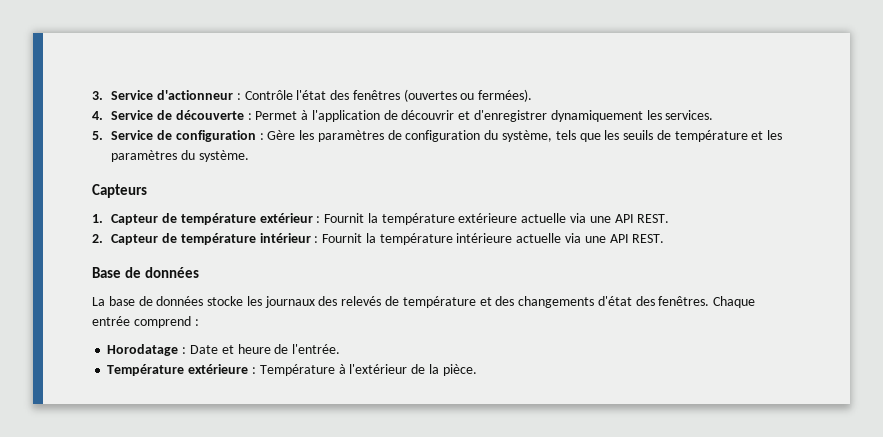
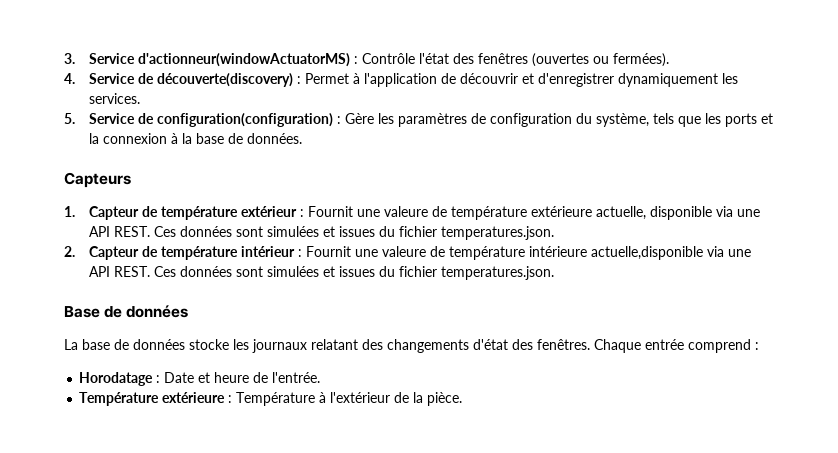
[156,90,233,100] d'actionneur -> [138,53,351,67] d'actionneur(windowActuatorMS)
[175,110,244,120] découverte -> [157,73,294,87] découverte(discovery)
[175,130,256,142] configuration -> [157,113,334,127] configuration(configuration)
[623,130,783,142] [111,150,249,162] seuils de température et les paramètres du système. -> [725,113,774,127] [89,133,303,144] ports et la connexion à la base de données.
[367,213,670,225] la température extérieure actuelle via une API REST. -> [357,206,761,220] [89,226,555,240] une valeure de température extérieure actuelle, disponible via une API REST. Ces données sont simulées et issues du fichier temperatures.json.
[365,233,376,243] la -> [355,246,446,257] une valeure de
[516,233,665,243] actuelle via une API REST. -> [591,246,752,260] [89,266,555,280] actuelle,disponible via une API REST. Ces données sont simulées et issues du fichier temperatures.json.
[318,296,492,308] des relevés de température et -> [311,339,358,350] relatant

